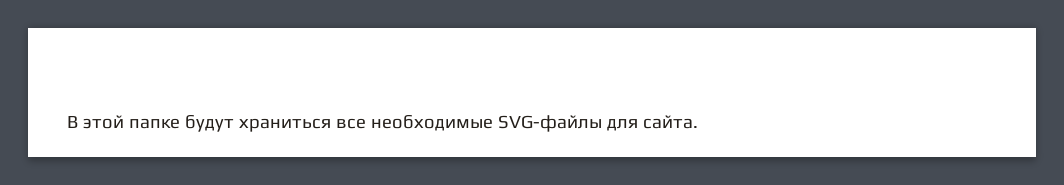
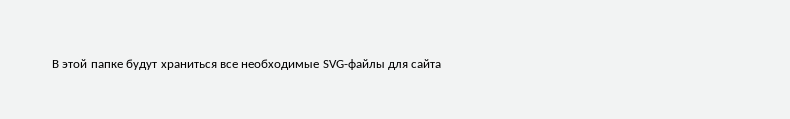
[642,115,698,129] сайта. -> [411,59,442,68] сайта

